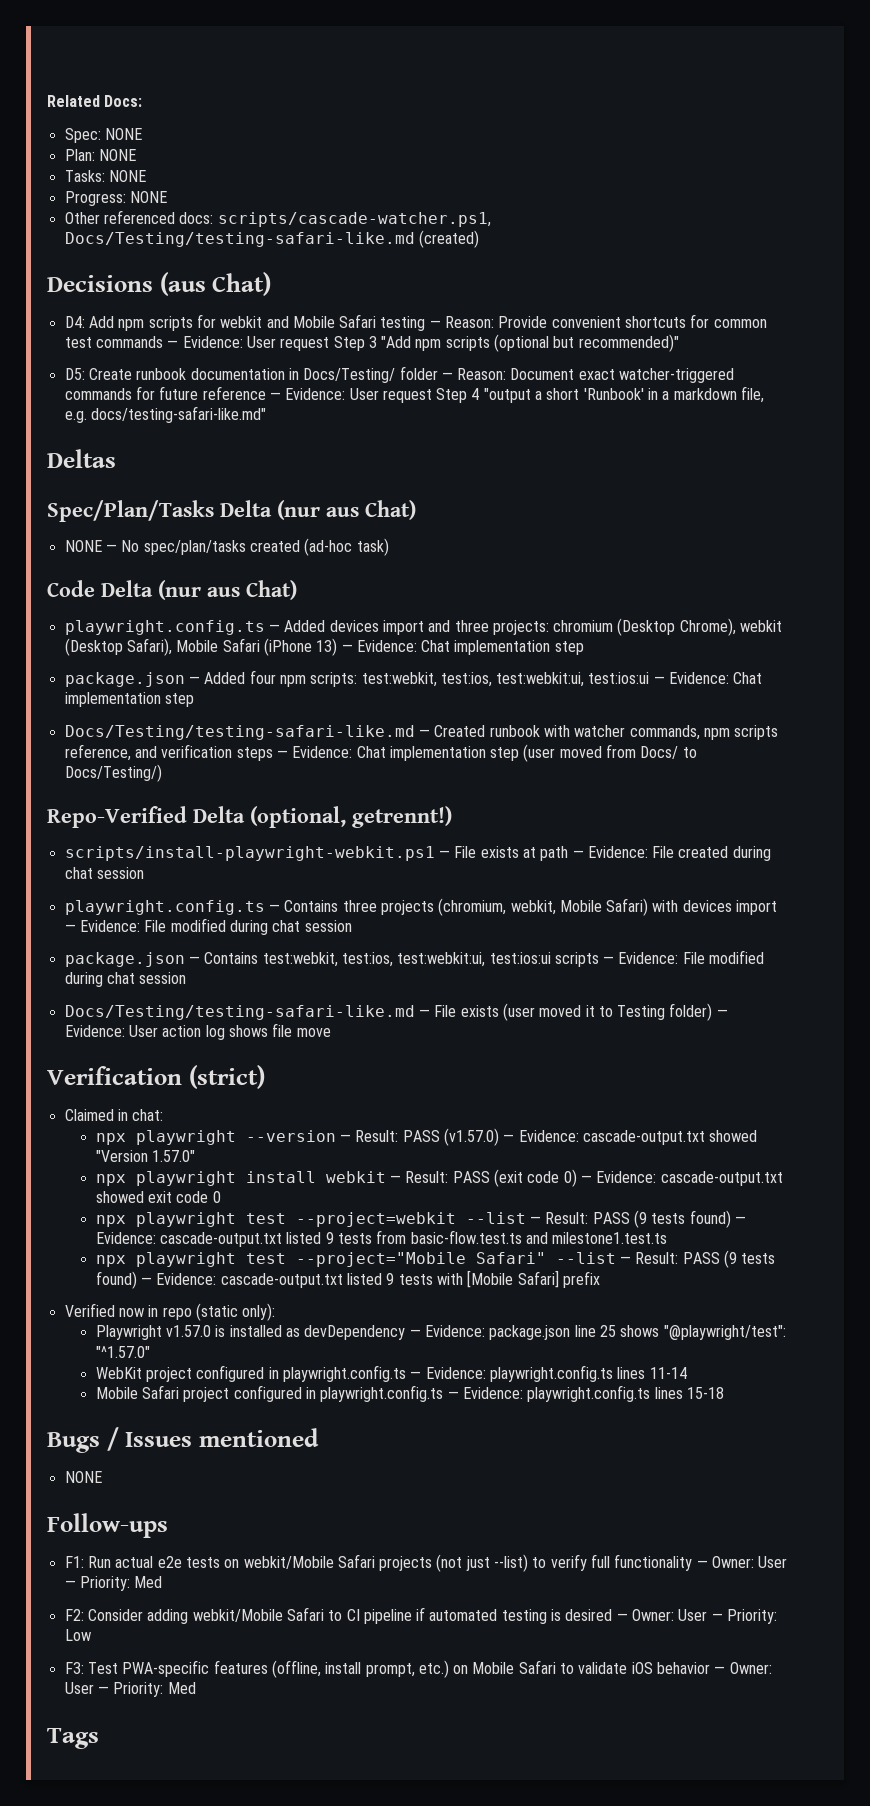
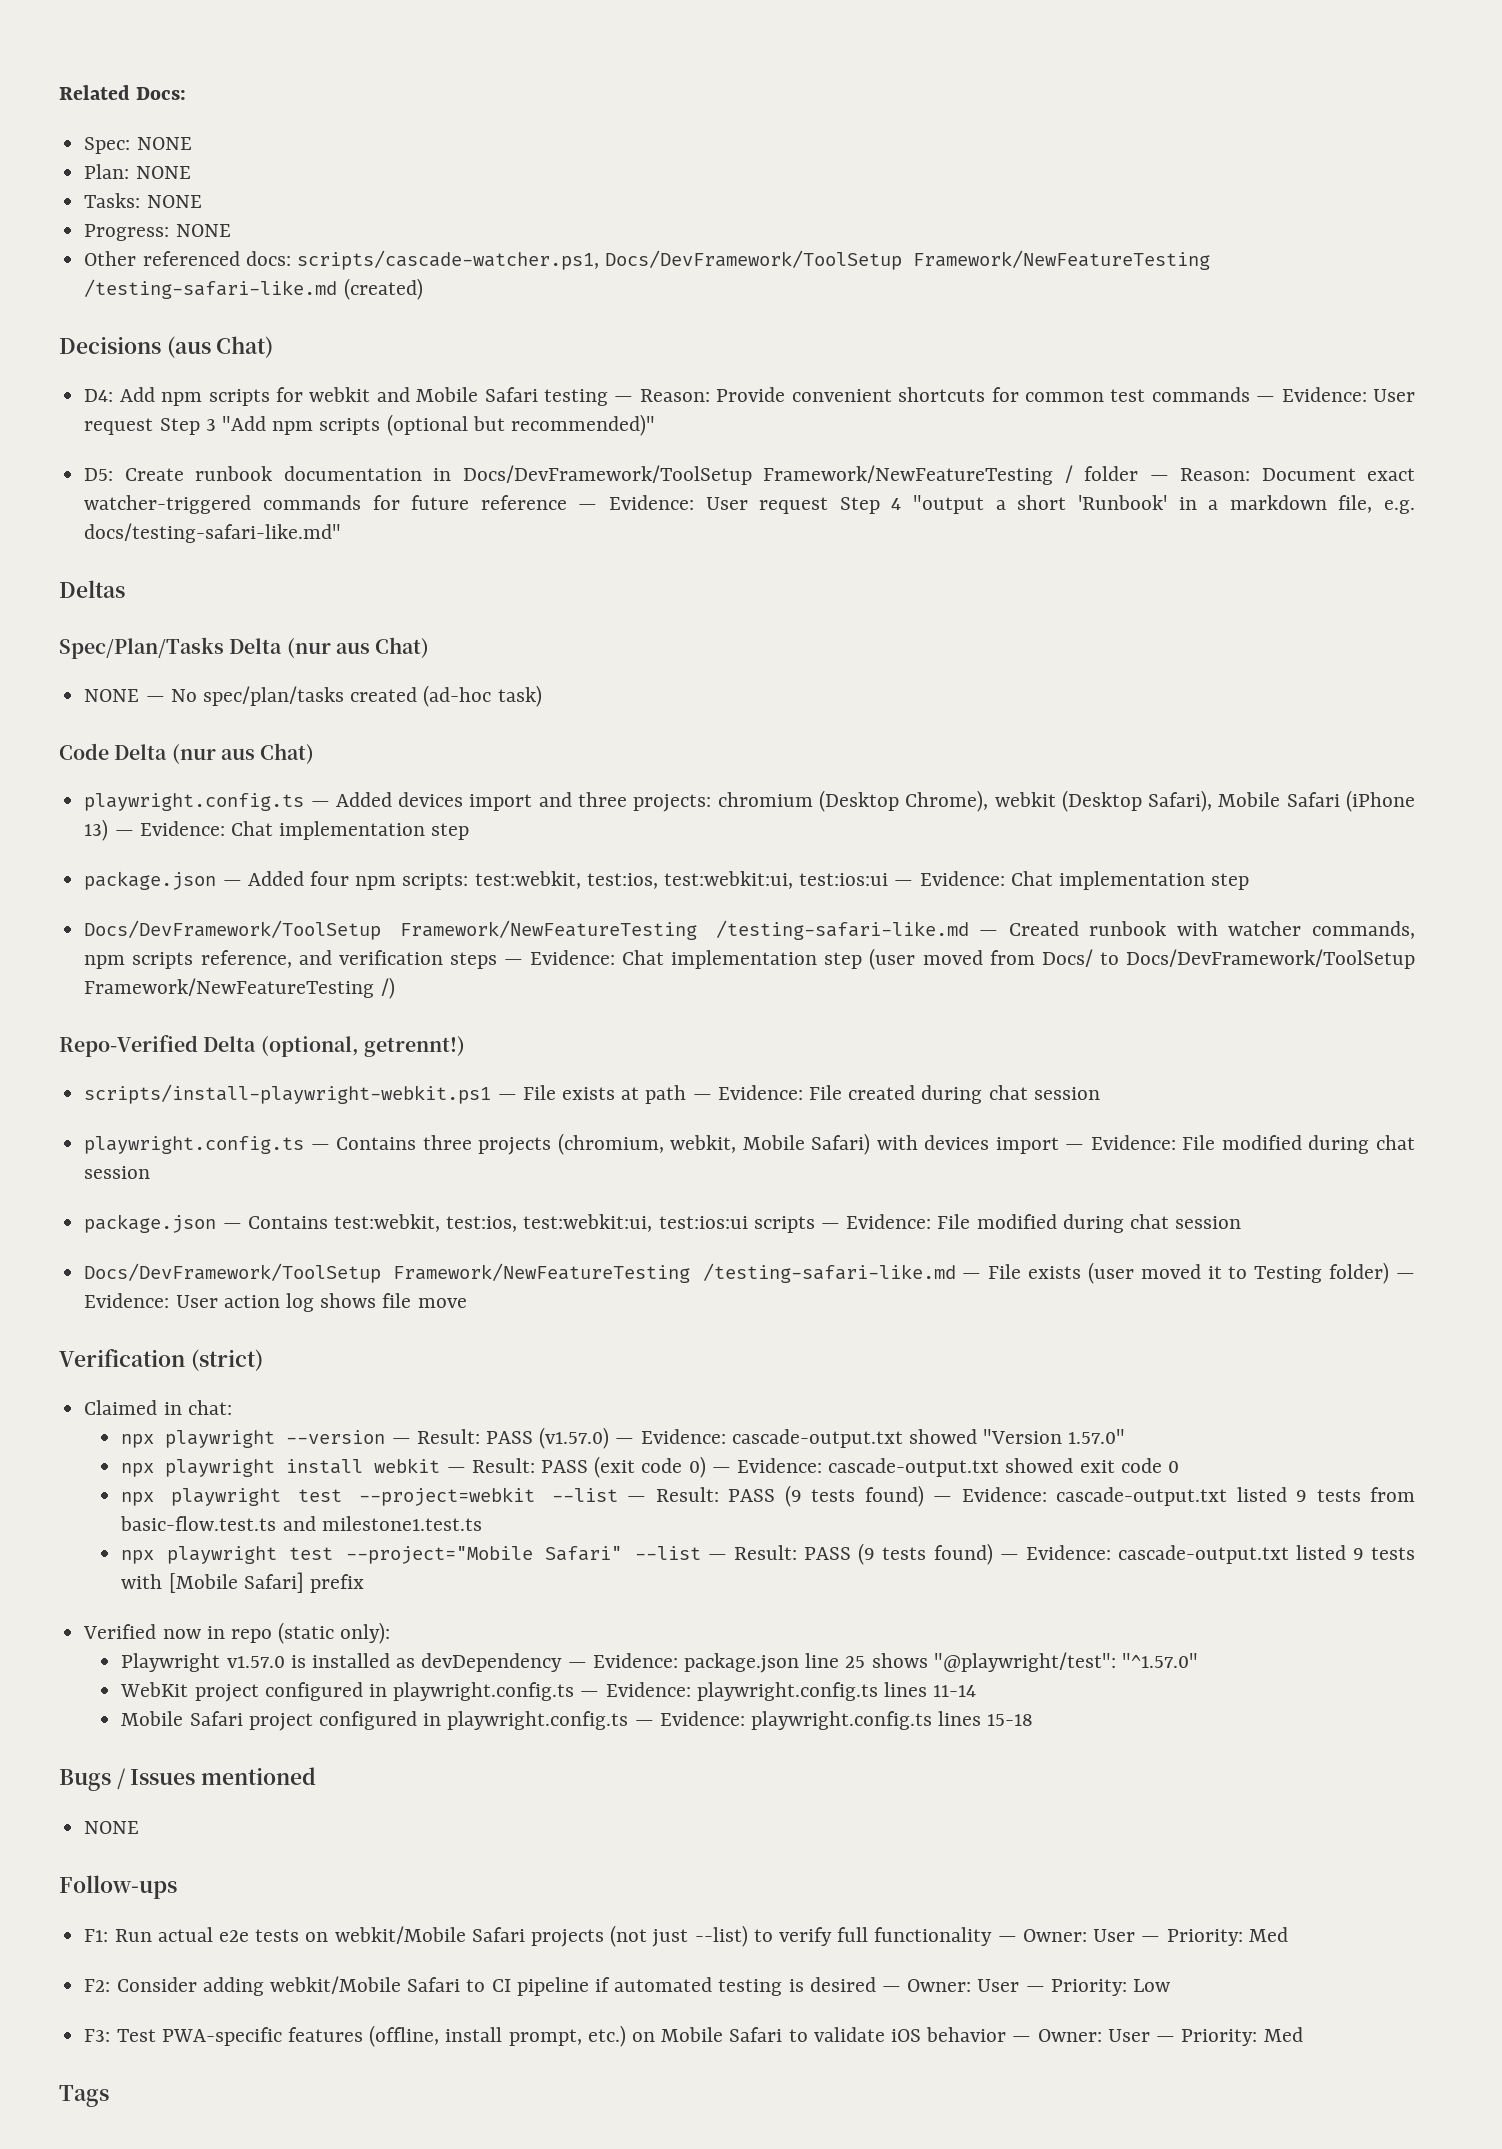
[64,232,415,247] Docs/Testing/testing-safari-like.md -> [605,250,1211,270] [84,279,338,299] Docs/DevFramework/ToolSetup Framework/NewFeatureTesting /testing-safari-like.md
[303,368,396,383] Docs/Testing/ -> [462,465,1073,485] Docs/DevFramework/ToolSetup Framework/NewFeatureTesting /
[64,725,415,740] Docs/Testing/testing-safari-like.md -> [84,920,969,940] Docs/DevFramework/ToolSetup Framework/NewFeatureTesting /testing-safari-like.md
[64,764,162,782] Docs/Testing/) -> [1126,949,1416,969] [84,977,395,999] Docs/DevFramework/ToolSetup Framework/NewFeatureTesting /)
[64,1005,415,1020] Docs/Testing/testing-safari-like.md -> [84,1263,956,1283] Docs/DevFramework/ToolSetup Framework/NewFeatureTesting /testing-safari-like.md

